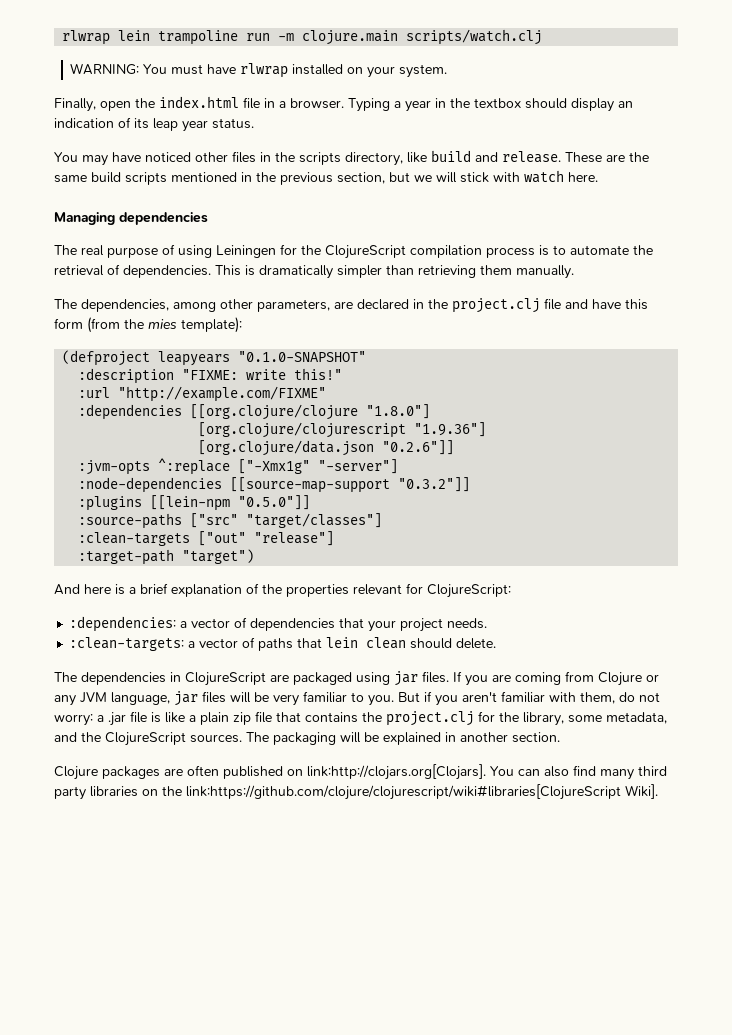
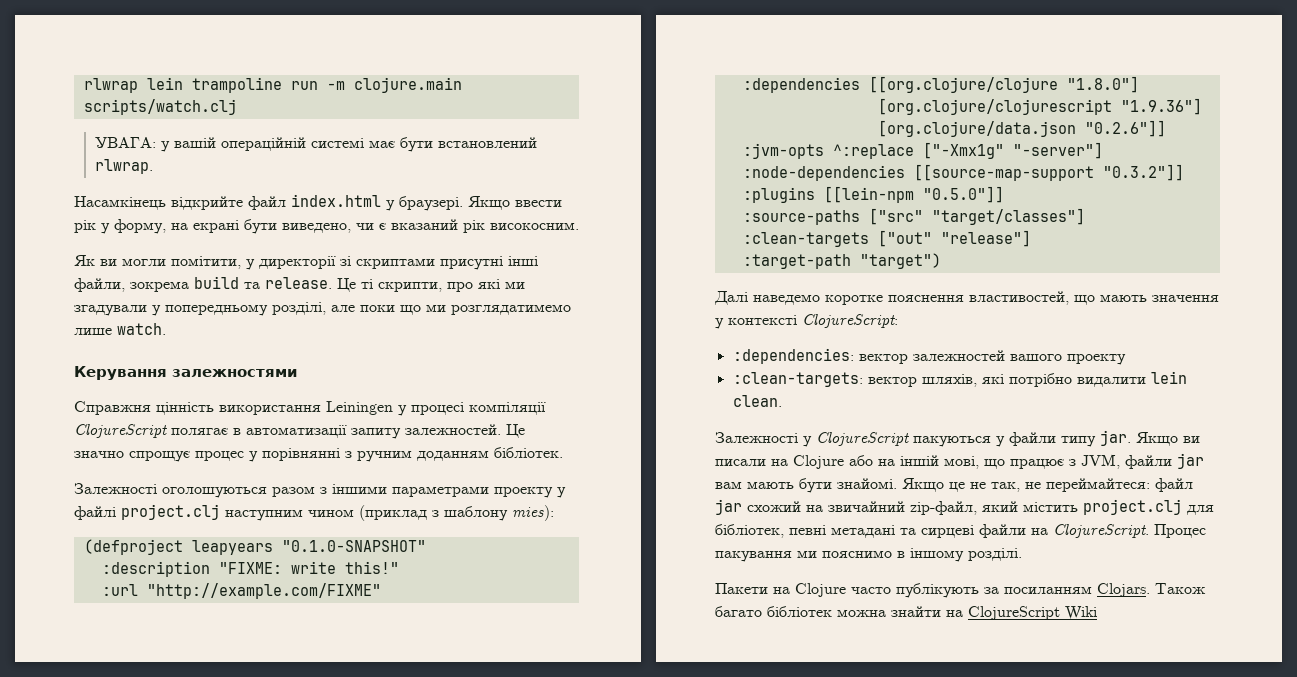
[70,63,448,78] [54,96,633,112] [54,117,254,132] [54,150,649,166] [54,170,598,185] [54,212,208,225] [54,244,653,259] [54,264,574,279] [54,298,648,313] [54,317,242,333] WARNING: You must have rlwrap installed on your system. // Finally, open the index.html file in a browser. Typing a year in the textbox should display an indication of its leap year status. // You may have noticed other files in the scripts directory, like build and release. These are the same build scripts mentioned in the previous section, but we will stick with watch here. // Managing dependencies // The real purpose of using Leiningen for the ClojureScript compilation process is to automate the retrieval of dependencies. This is dramatically simpler than retrieving them manually. // The dependencies, among other parameters, are declared in the project.clj file and have this form (from the mies template): -> [95,137,538,152] [95,159,154,174] [74,194,562,211] [74,219,579,234] [74,255,538,270] [74,276,525,292] [74,302,571,316] [74,323,166,335] [74,366,298,380] [74,401,546,416] [74,424,525,439] [74,447,563,462] [74,483,566,498] [74,504,554,521] УВАГА: у вашій операційній системі має бути встановлений rlwrap. // Насамкінець відкрийте файл index.html у браузері. Якщо ввести рік у форму, на екрані бути виведено, чи є вказаний рік високосним. // Як ви могли помітити, у директорії зі скриптами присутні інші файли, зокрема build та release. Це ті скрипти, про які ми згадували у попередньому розділі, але поки що ми розглядатимемо лише watch. // Керування залежностями // Справжня цінність використання Leiningen у процесі компіляції ClojureScript полягає в автоматизації запиту залежностей. Це значно спрощує процес у порівнянні з ручним доданням бібліотек. // Залежності оголошуються разом з іншими параметрами проекту у файлі project.clj наступним чином (приклад з шаблону mies):
[54,583,511,598] [69,616,488,632] [69,637,497,651] [54,671,659,686] [54,691,660,706] [54,711,667,726] [54,732,560,746] [54,764,667,780] [54,784,658,800] And here is a brief explanation of the properties relevant for ClojureScript: // :dependencies: a vector of dependencies that your project needs. // :clean-targets: a vector of paths that lein clean should delete. // The dependencies in ClojureScript are packaged using jar files. If you are coming from Clojure or any JVM language, jar files will be very familiar to you. But if you aren't familiar with them, do not worry: a .jar file is like a plain zip file that contains the project.clj for the library, some metadata, and the ClojureScript sources. The packaging will be explained in another section. // Clojure packages are often published on link:http://clojars.org[Clojars]. You can also find many third party libraries on the link:https://github.com/clojure/clojurescript/wiki#libraries[ClojureScript Wiki]. -> [714,291,1219,305] [715,314,898,329] [732,348,1126,365] [732,371,1187,387] [732,395,782,407] [715,430,1200,447] [715,453,1204,469] [715,478,1193,493] [715,499,1214,515] [715,524,1206,538] [715,548,1022,562] [715,583,1206,598] [715,606,1097,620] Далі наведемо коротке пояснення властивостей, що мають значення у контексті ClojureScript: // :dependencies: вектор залежностей вашого проекту // :clean-targets: вектор шляхів, які потрібно видалити lein clean. // Залежності у ClojureScript пакуються у файли типу jar. Якщо ви писали на Clojure або на іншій мові, що працює з JVM, файли jar вам мають бути знайомі. Якщо це не так, не переймайтеся: файл jar схожий на звичайний zip-файл, який містить project.clj для бібліотек, певні метадані та сирцеві файли на ClojureScript. Процес пакування ми пояснимо в іншому розділі. // Пакети на Clojure часто публікують за посиланням Clojars. Також багато бібліотек можна знайти на ClojureScript Wiki

